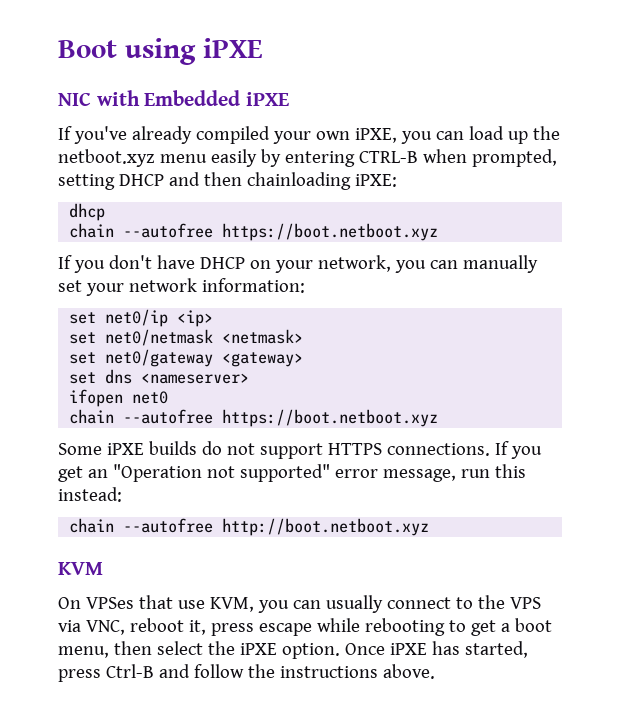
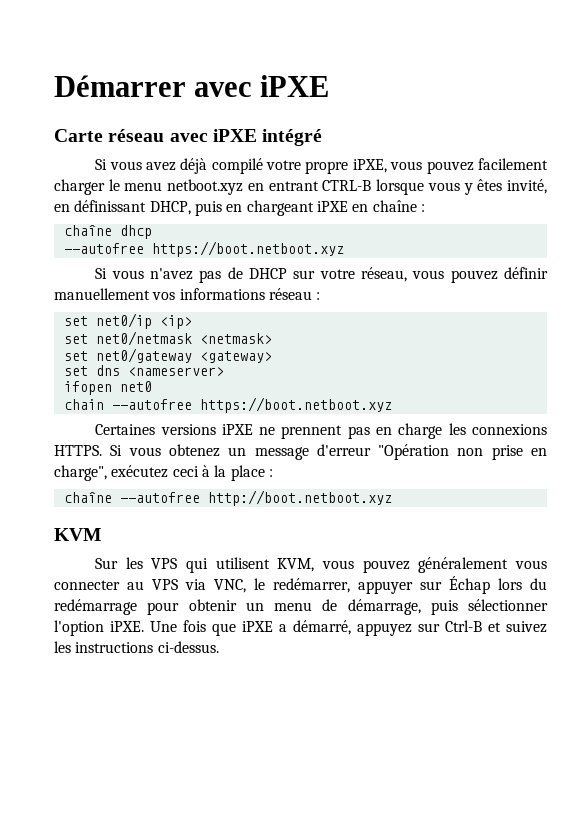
[58,38,263,65] [58,90,289,106] [58,126,560,144] [58,149,557,167] [58,172,397,190] Boot using iPXE // NIC with Embedded iPXE // If you've already compiled your own iPXE, you can load up the netboot.xyz menu easily by entering CTRL-B when prompted, setting DHCP and then chainloading iPXE: // -> [54,75,330,97] [54,129,323,146] [95,158,549,174] [54,179,548,195] [54,200,425,216] [63,225,112,236] Démarrer avec iPXE // Carte réseau avec iPXE intégré // Si vous avez déjà compilé votre propre iPXE, vous pouvez facilement charger le menu netboot.xyz en entrant CTRL-B lorsque vous y êtes invité, en définissant DHCP, puis en chargeant iPXE en chaîne : // chaîne
[69,223,439,241] [58,255,538,273] [58,278,305,296] chain --autofree https://boot.netboot.xyz // If you don't have DHCP on your network, you can manually set your network information: -> [63,241,344,257] [95,267,548,283] [54,288,321,300] --autofree https://boot.netboot.xyz // Si vous n'avez pas de DHCP sur votre réseau, vous pouvez définir manuellement vos informations réseau :
[58,441,542,459] [58,464,526,482] [58,487,122,502] [69,518,430,536] [58,562,103,575] [58,595,541,613] [58,618,552,636] [58,641,528,659] [58,664,435,682] Some iPXE builds do not support HTTPS connections. If you get an "Operation not supported" error message, run this instead: // chain --autofree http://boot.netboot.xyz // KVM // On VPSes that use KVM, you can usually connect to the VPS via VNC, reboot it, press escape while rebooting to get a boot menu, then select the iPXE option. Once iPXE has started, press Ctrl-B and follow the instructions above. -> [95,423,547,439] [54,444,547,460] [54,465,273,481] [63,490,392,506] [54,528,101,541] [95,557,547,573] [54,576,547,594] [54,599,548,615] [54,620,547,636] [54,641,219,653] Certaines versions iPXE ne prennent pas en charge les connexions HTTPS. Si vous obtenez un message d'erreur "Opération non prise en charge", exécutez ceci à la place : // chaîne --autofree http://boot.netboot.xyz // KVM // Sur les VPS qui utilisent KVM, vous pouvez généralement vous connecter au VPS via VNC, le redémarrer, appuyer sur Échap lors du redémarrage pour obtenir un menu de démarrage, puis sélectionner l'option iPXE. Une fois que iPXE a démarré, appuyez sur Ctrl-B et suivez les instructions ci-dessus.

